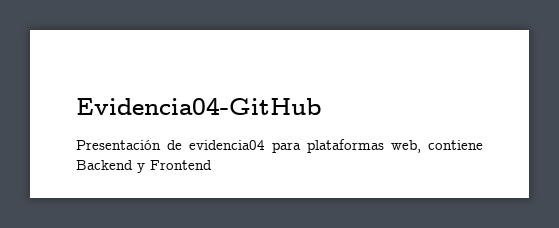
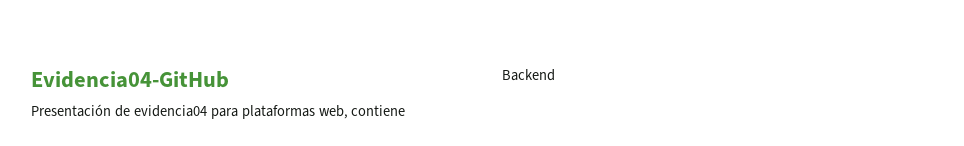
[137,160,212,173] y Frontend -> (555, 75) none

